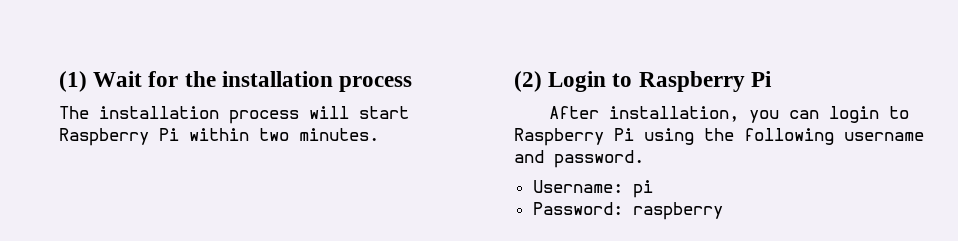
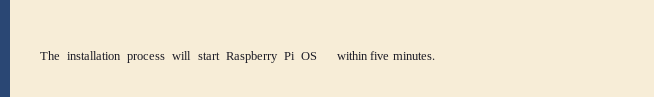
[59,71,413,92] (1) Wait for the installation process // -> (40, 55) none
[189,128,379,141] [514,71,772,92] [548,106,909,123] [514,128,924,146] [514,150,644,168] [532,180,653,198] [532,202,723,220] within two minutes. // (2) Login to Raspberry Pi // After installation, you can login to Raspberry Pi using the following username and password. // Username: pi // Password: raspberry -> [301,51,435,60] OS within five minutes.

